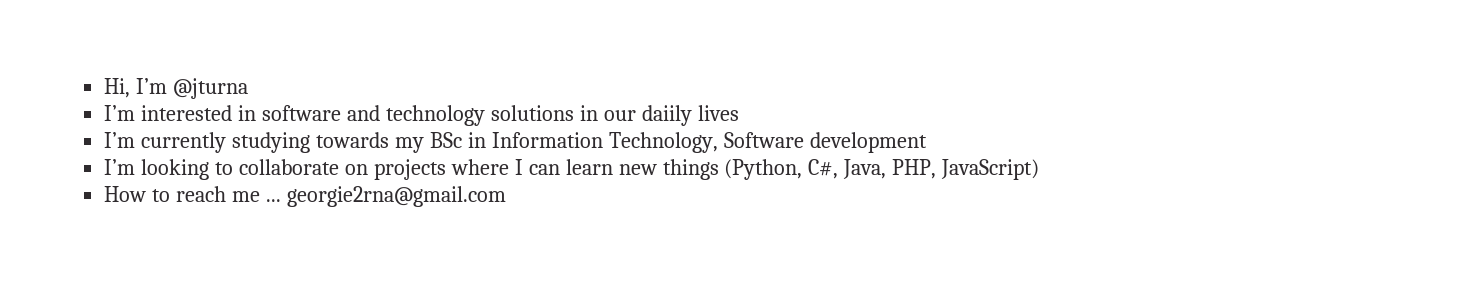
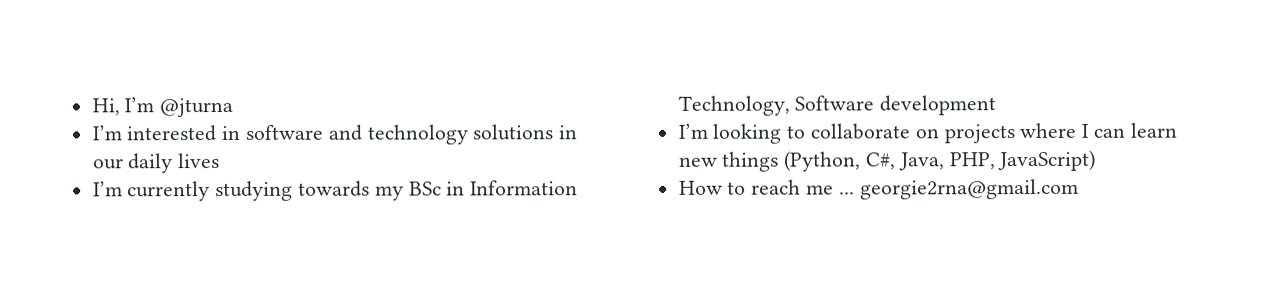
[641,105,692,126] daiily -> [128,153,174,174] daily

